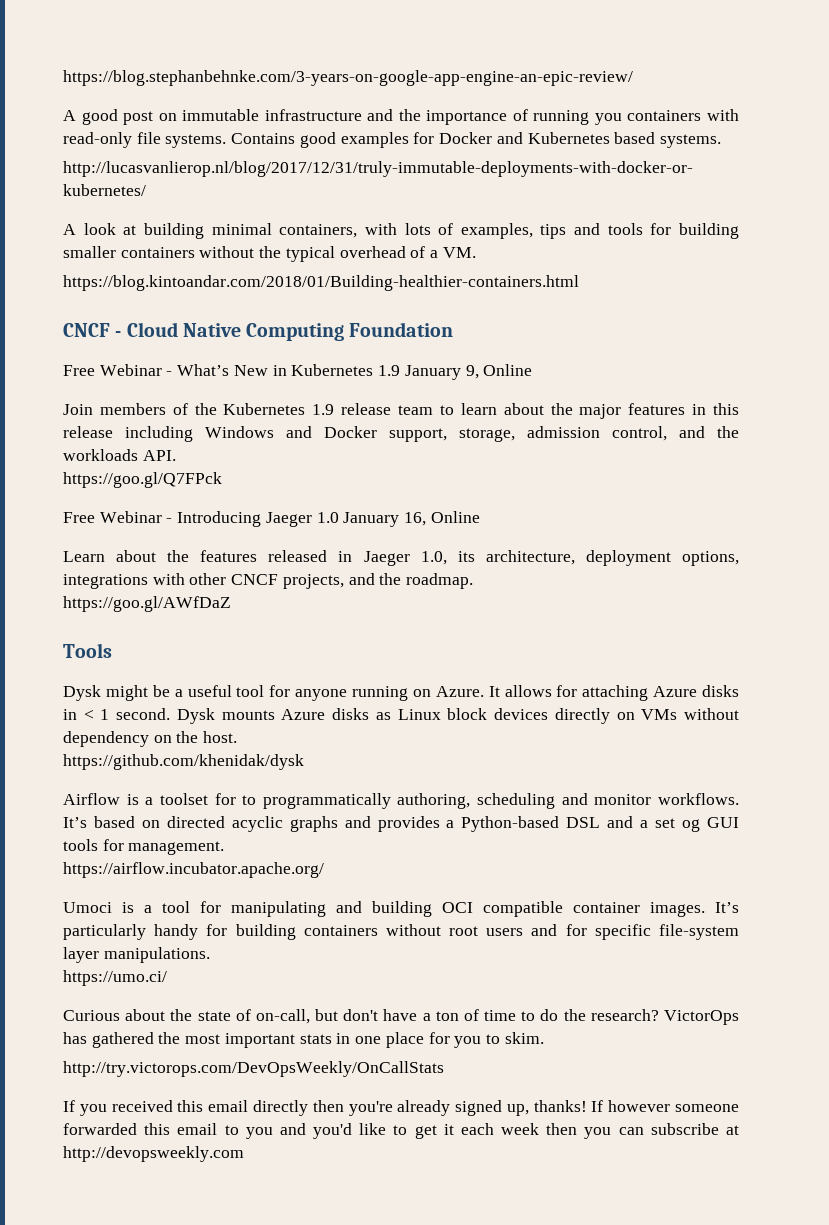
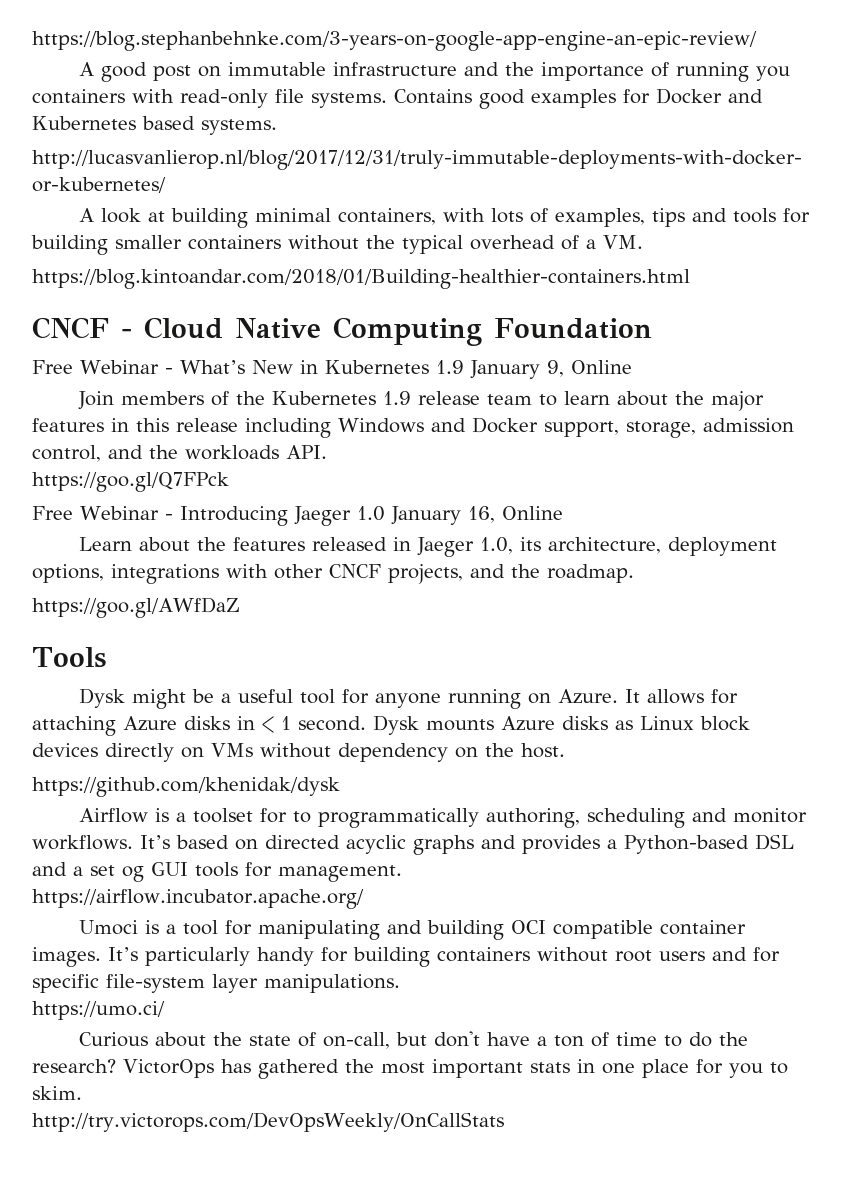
[63,1100,740,1116] [63,1123,739,1139] [63,1146,244,1162] // If you received this email directly then you're already signed up, thanks! If however someone forwarded this email to you and you'd like to get it each week then you can subscribe at http://devopsweekly.com -> (504, 1122) none

